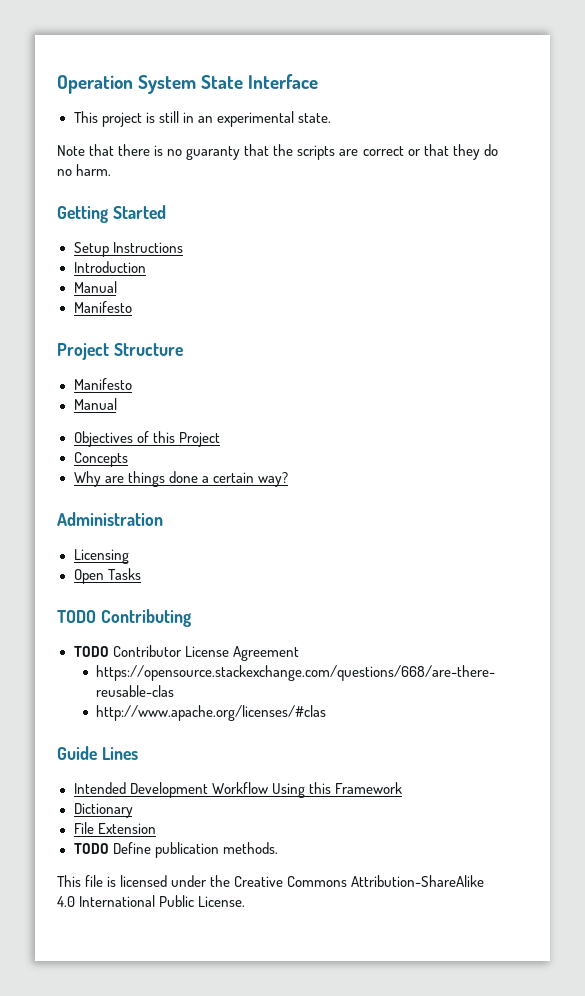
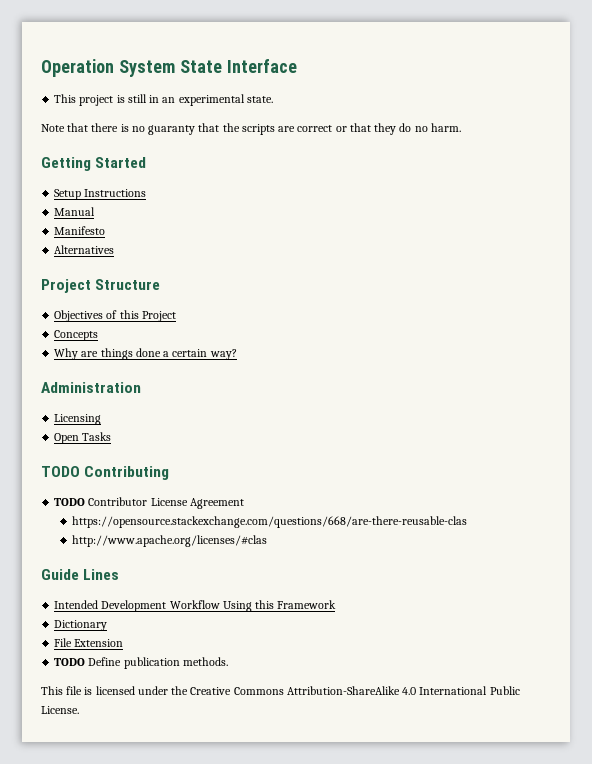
[73,261,146,273] // Introduction -> (147, 193) none
(132, 307) none -> [54,245,115,254] // Alternatives
[73,378,132,390] [73,398,117,410] // Manifesto // Manual -> (161, 284) none

